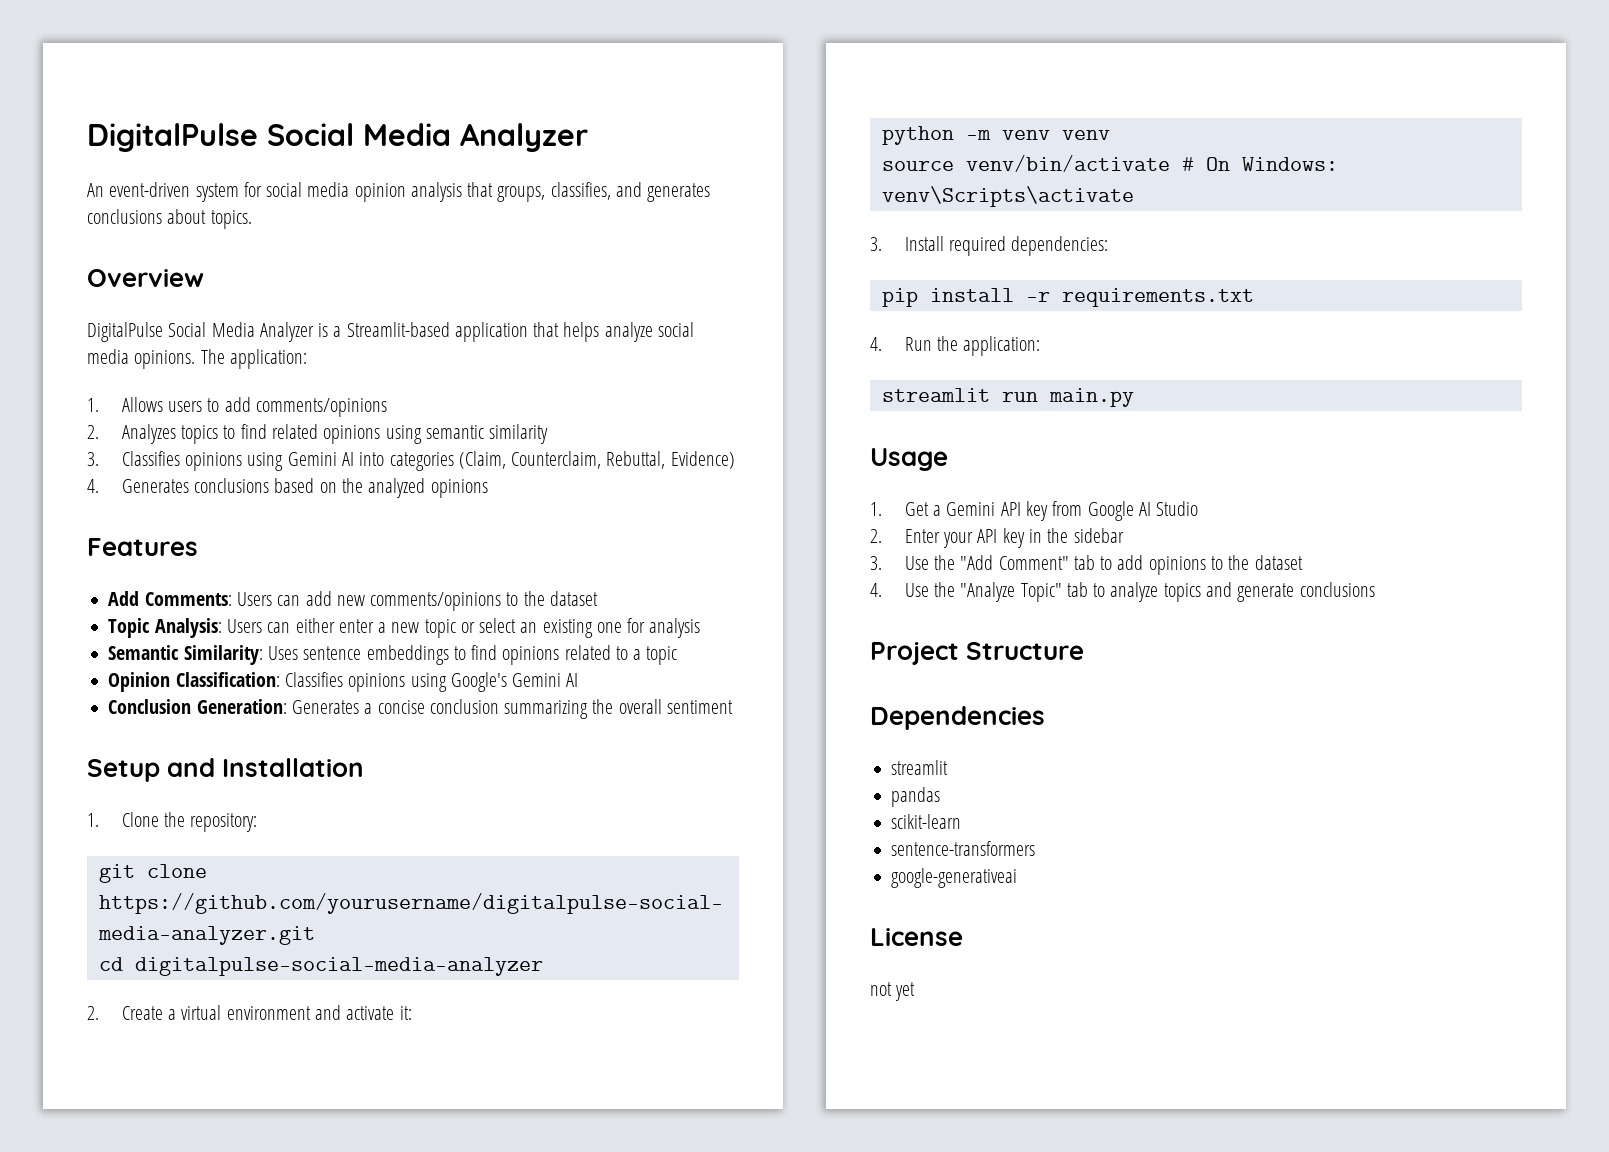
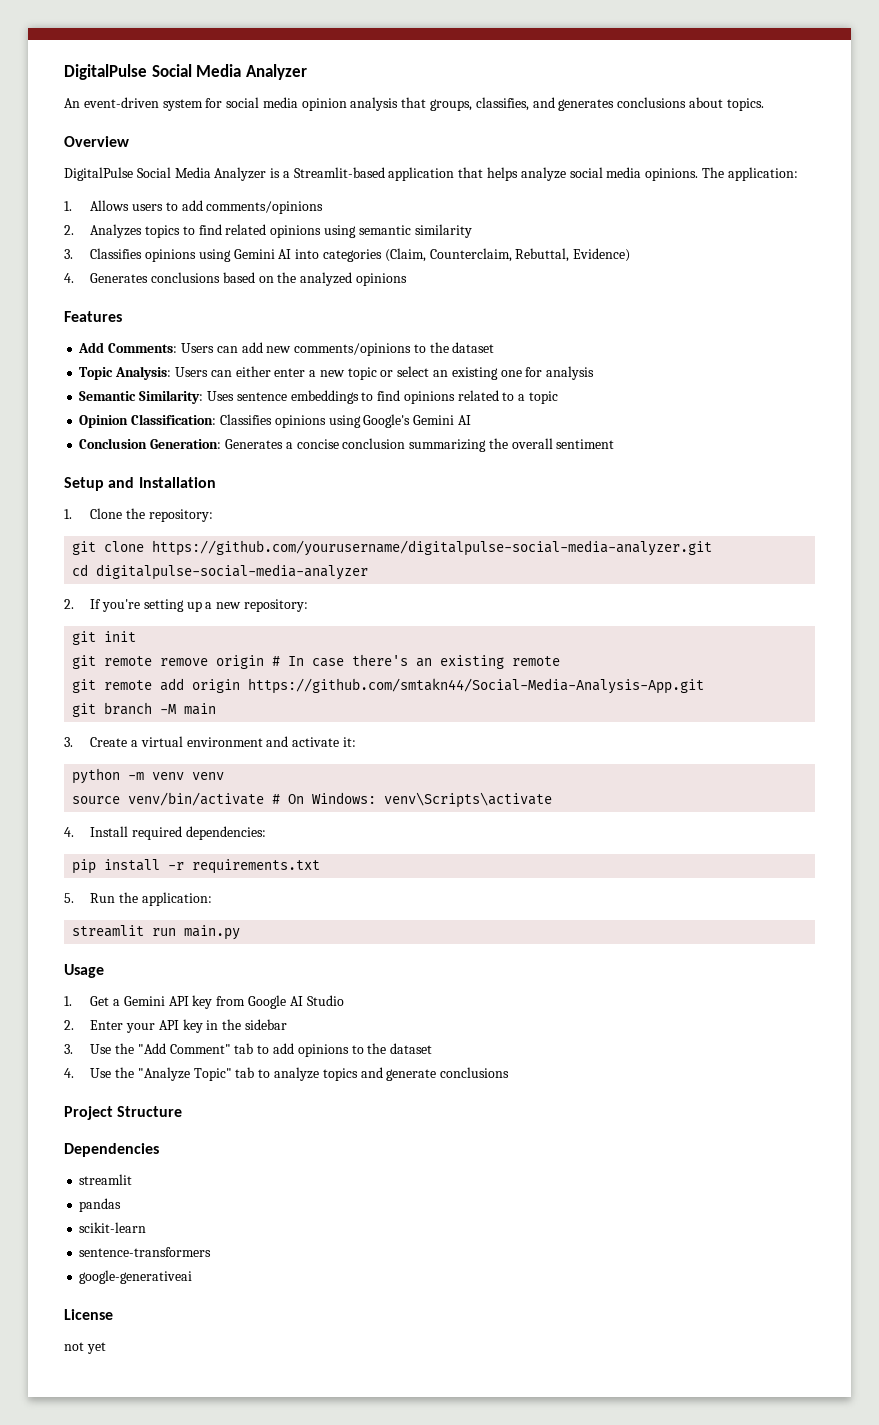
(99, 1013) none -> [90,599,308,612] [72,631,137,645] [72,654,561,669] [72,678,705,694] [72,702,217,717] [64,737,73,747] If you're setting up a new repository: // git init // git remote remove origin # In case there's an existing remote // git remote add origin https://github.com/smtakn44/Social-Media-Analysis-App.git // git branch -M main // 3.
[870,237,882,251] 3. -> [64,827,74,837] 4.
[870,337,882,351] 4. -> [64,893,74,903] 5.

